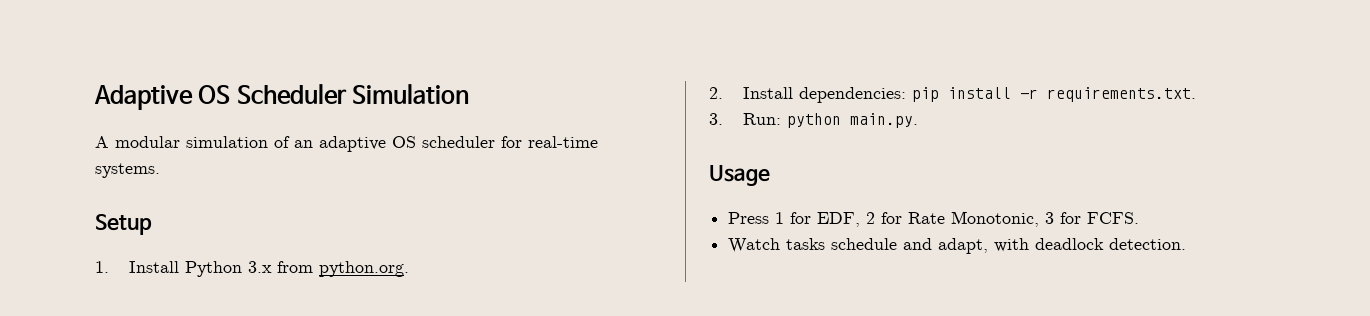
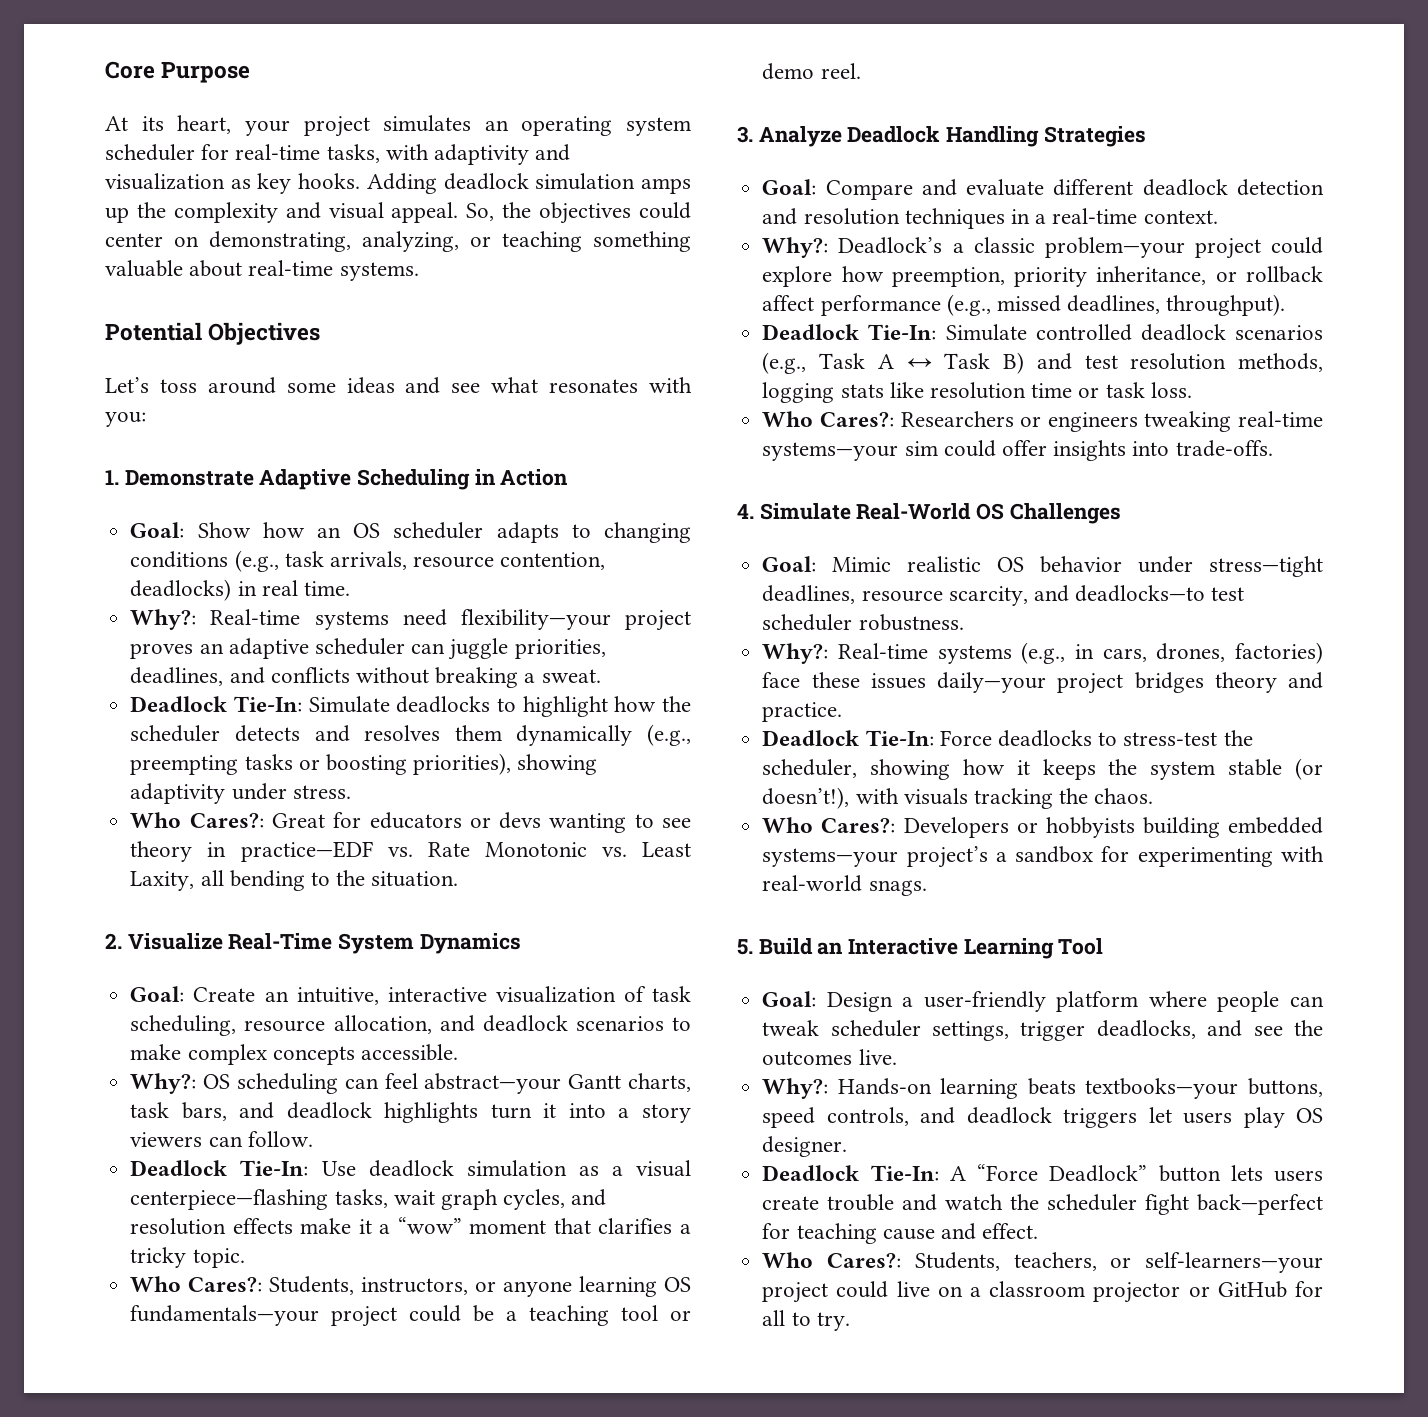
[94,84,470,110] [95,136,598,152] [95,163,160,178] [95,214,152,235] [95,261,410,277] [709,87,1197,103] [709,113,919,128] [709,165,770,186] [728,211,1140,227] [728,238,1187,254] Adaptive OS Scheduler Simulation // A modular simulation of an adaptive OS scheduler for real-time systems. // Setup // 1. Install Python 3.x from python.org. // 2. Install dependencies: pip install -r requirements.txt. // 3. Run: python main.py. // Usage // Press 1 for EDF, 2 for Rate Monotonic, 3 for FCFS. // Watch tasks schedule and adapt, with deadlock detection. -> [105,61,251,83] [105,115,691,137] [105,144,571,165] [105,173,691,194] [105,202,692,224] [105,231,691,252] [105,260,419,281] [105,322,321,345] [105,377,693,394] [105,412,146,427] [105,469,569,490] [130,522,691,543] [130,550,606,572] [130,579,350,601] [130,609,691,631] [130,638,606,660] [130,667,601,688] [130,696,691,717] [130,724,691,746] [130,753,598,775] [130,783,351,804] [130,812,691,833] [130,841,692,862] [130,870,459,891] [105,933,521,954] [130,986,692,1005] [130,1015,692,1036] [130,1044,458,1065] [130,1073,691,1094] [130,1102,692,1123] [130,1131,313,1147] [130,1160,692,1177] [130,1189,607,1210] [130,1217,692,1235] [130,1247,245,1268] [130,1276,692,1297] [130,1305,692,1327] [762,63,861,80] [737,126,1146,147] [762,179,1324,200] [762,208,1218,229] [762,237,1323,259] [762,266,1323,287] [762,294,1286,316] [762,324,1323,341] [762,352,1323,374] [762,382,1192,403] [762,411,1323,432] [762,440,1273,461] [737,503,1121,524] [762,556,1323,577] [762,585,1245,606] [762,614,964,631] [762,642,1323,664] [762,672,1323,694] [762,702,843,722] [762,730,1253,747] [762,758,1323,780] [762,787,1154,809] [762,817,1323,838] [762,846,1324,868] [762,875,927,896] [737,938,1104,959] [762,991,1324,1012] [762,1020,1323,1041] [762,1049,897,1066] [762,1078,1323,1099] [762,1107,1323,1128] [762,1136,848,1157] [762,1164,1323,1182] [762,1194,1323,1215] [762,1223,1039,1244] [762,1252,1323,1273] [762,1281,1323,1303] [762,1310,850,1331] Core Purpose // At its heart, your project simulates an operating system scheduler for real-time tasks, with adaptivity and visualization as key hooks. Adding deadlock simulation amps up the complexity and visual appeal. So, the objectives could center on demonstrating, analyzing, or teaching something valuable about real-time systems. // Potential Objectives // Let’s toss around some ideas and see what resonates with you: // 1. Demonstrate Adaptive Scheduling in Action // Goal: Show how an OS scheduler adapts to changing conditions (e.g., task arrivals, resource contention, deadlocks) in real time. // Why?: Real-time systems need flexibility—your project proves an adaptive scheduler can juggle priorities, deadlines, and conflicts without breaking a sweat. // Deadlock Tie-In: Simulate deadlocks to highlight how the scheduler detects and resolves them dynamically (e.g., preempting tasks or boosting priorities), showing adaptivity under stress. // Who Cares?: Great for educators or devs wanting to see theory in practice—EDF vs. Rate Monotonic vs. Least Laxity, all bending to the situation. // 2. Visualize Real-Time System Dynamics // Goal: Create an intuitive, interactive visualization of task scheduling, resource allocation, and deadlock scenarios to make complex concepts accessible. // Why?: OS scheduling can feel abstract—your Gantt charts, task bars, and deadlock highlights turn it into a story viewers can follow. // Deadlock Tie-In: Use deadlock simulation as a visual centerpiece—flashing tasks, wait graph cycles, and resolution effects make it a “wow” moment that clarifies a tricky topic. // Who Cares?: Students, instructors, or anyone learning OS fundamentals—your project could be a teaching tool or demo reel. // 3. Analyze Deadlock Handling Strategies // Goal: Compare and evaluate different deadlock detection and resolution techniques in a real-time context. // Why?: Deadlock’s a classic problem—your project could explore how preemption, priority inheritance, or rollback affect performance (e.g., missed deadlines, throughput). // Deadlock Tie-In: Simulate controlled deadlock scenarios (e.g., Task A ↔ Task B) and test resolution methods, logging stats like resolution time or task loss. // Who Cares?: Researchers or engineers tweaking real-time systems—your sim could offer insights into trade-offs. // 4. Simulate Real-World OS Challenges // Goal: Mimic realistic OS behavior under stress—tight deadlines, resource scarcity, and deadlocks—to test scheduler robustness. // Why?: Real-time systems (e.g., in cars, drones, factories) face these issues daily—your project bridges theory and practice. // Deadlock Tie-In: Force deadlocks to stress-test the scheduler, showing how it keeps the system stable (or doesn’t!), with visuals tracking the chaos. // Who Cares?: Developers or hobbyists building embedded systems—your project’s a sandbox for experimenting with real-world snags. // 5. Build an Interactive Learning Tool // Goal: Design a user-friendly platform where people can tweak scheduler settings, trigger deadlocks, and see the outcomes live. // Why?: Hands-on learning beats textbooks—your buttons, speed controls, and deadlock triggers let users play OS designer. // Deadlock Tie-In: A “Force Deadlock” button lets users create trouble and watch the scheduler fight back—perfect for teaching cause and effect. // Who Cares?: Students, teachers, or self-learners—your project could live on a classroom projector or GitHub for all to try.

